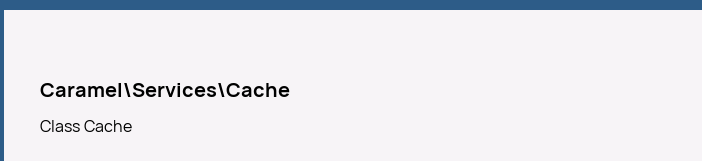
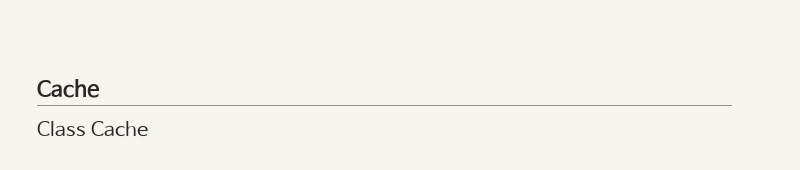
[40,83,290,97] Caramel\Services\Cache -> [37,79,100,98] Cache

